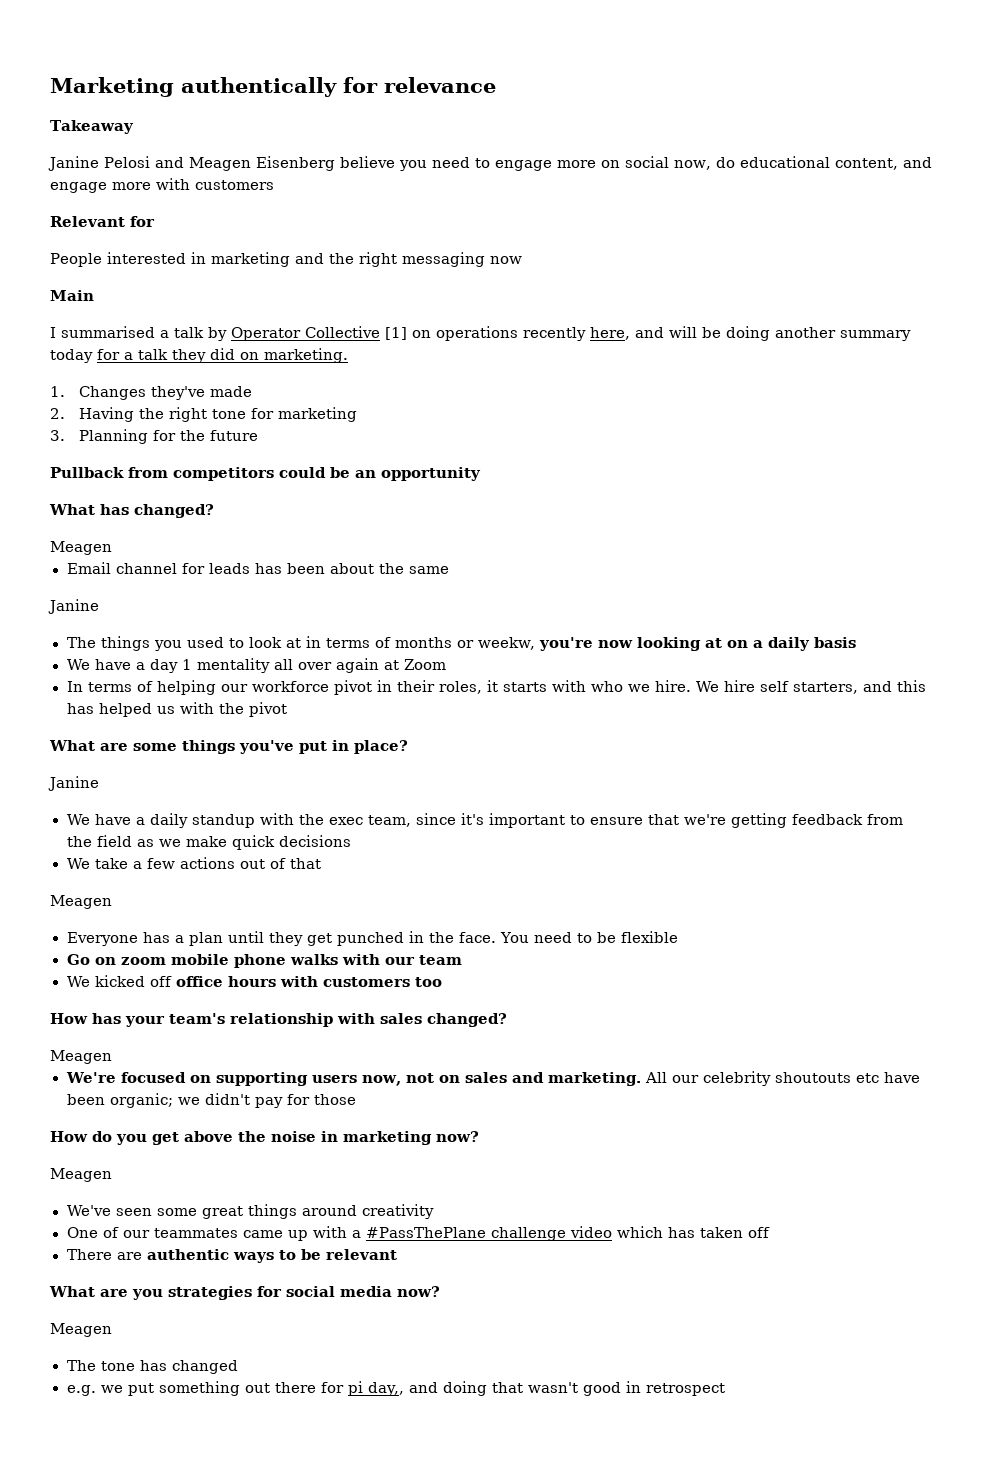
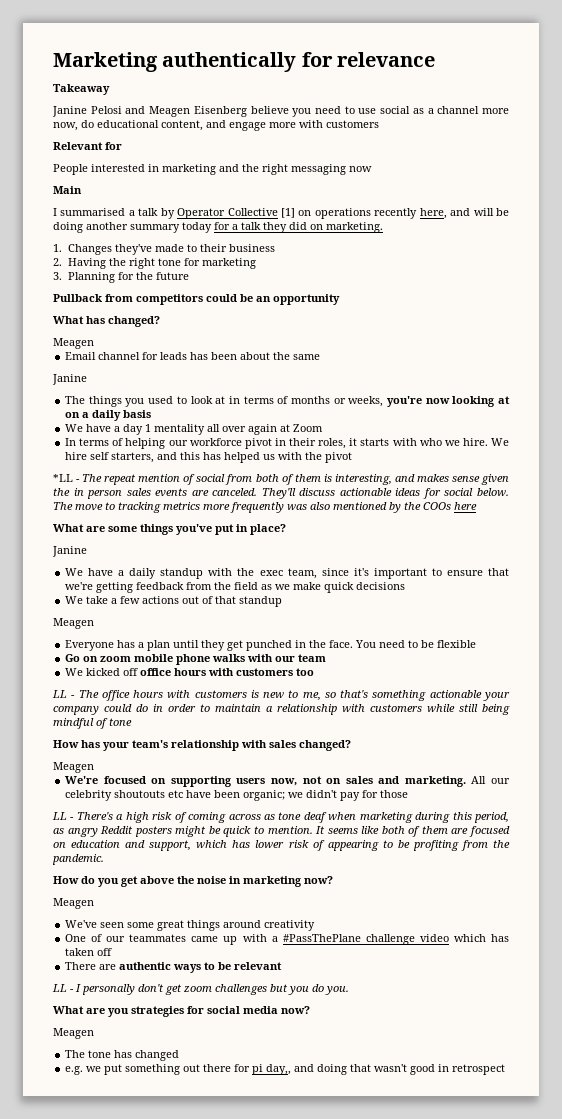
[495,156,669,171] engage more on social -> [358,106,510,114] use social as a channel more
(253, 391) none -> [186,244,275,252] to their business
[477,637,536,650] weekw, -> [348,396,384,407] weeks,
(287, 709) none -> [53,474,509,485] [53,488,510,499] [53,502,477,513] // *LL - The repeat mention of social from both of them is interesting, and makes sense given the in person sales events are canceled. They'll discuss actionable ideas for social below. The move to tracking metrics more frequently was also mentioned by the COOs here
(322, 863) none -> [239,596,283,607] standup
(443, 982) none -> [52,690,510,701] [53,704,510,715] [53,718,132,729] // LL - The office hours with customers is new to me, so that's something actionable your company could do in order to maintain a relationship with customers while still being mindful of tone
(356, 1099) none -> [52,812,509,823] [53,826,510,837] [53,840,510,851] [52,854,104,865] // LL - There's a high risk of coming across as tone deaf when marketing during this period, as angry Reddit posters might be quick to mention. It seems like both of them are focused on education and support, which has lower risk of appearing to be profiting from the pandemic.
(397, 1254) none -> [52,984,349,995] // LL - I personally don't get zoom challenges but you do you.

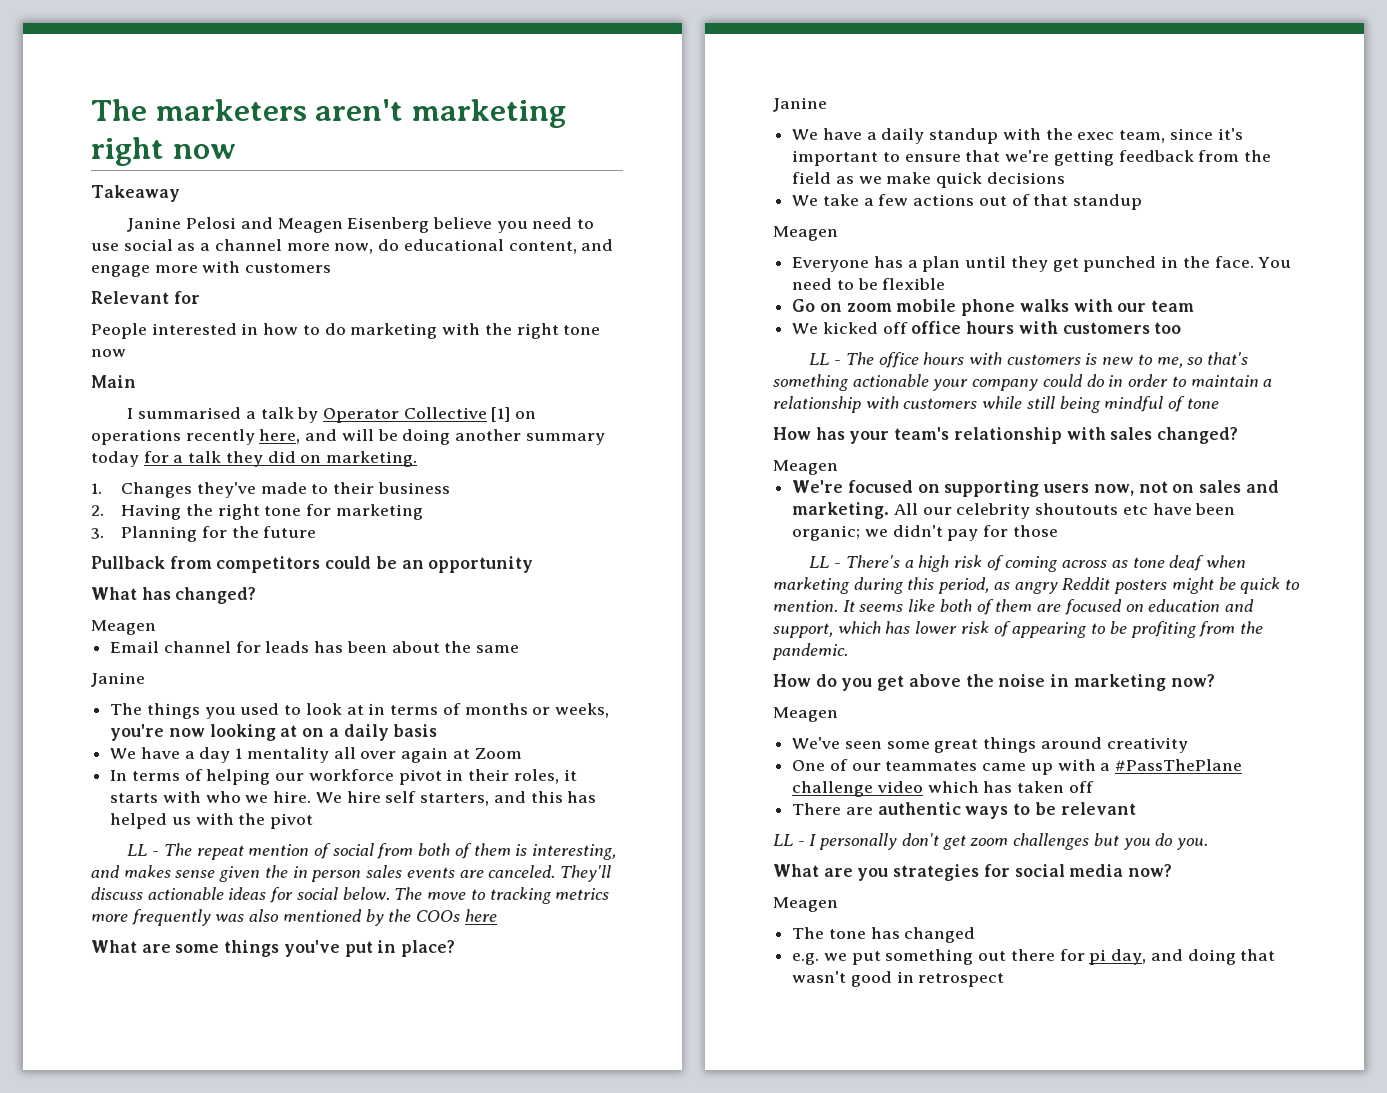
[53,52,436,72] Marketing authentically for relevance -> [91,99,566,128] [91,137,236,166] The marketers aren't marketing right now
[162,164,346,175] marketing and the right messaging -> [263,323,601,339] how to do marketing with the right tone
[53,474,73,482] *LL -> [127,844,148,856] LL
[266,1064,292,1075] day,, -> [1111,949,1147,965] day,

